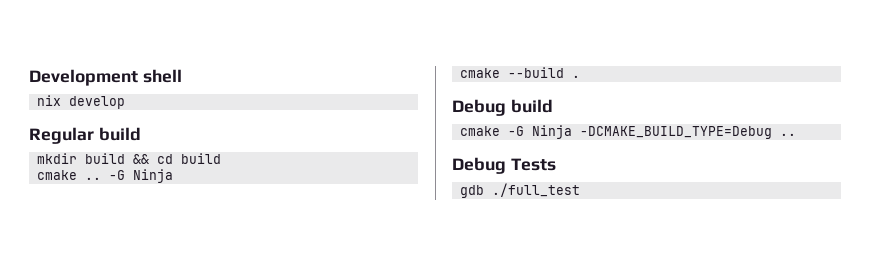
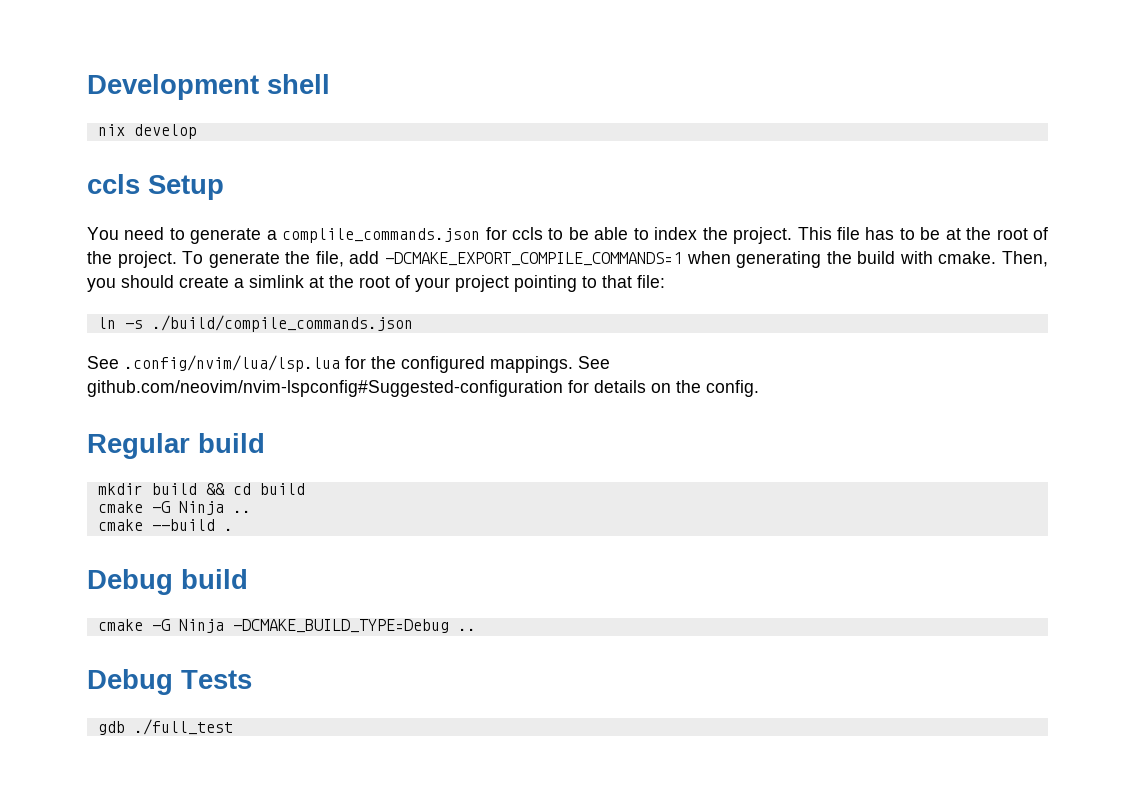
(126, 102) none -> [87,174,224,200] [87,227,1048,244] [87,251,1048,268] [87,275,665,292] [97,315,413,332] [87,355,610,373] [87,380,759,397] // ccls Setup // You need to generate a complile_commands.json for ccls to be able to index the project. This file has to be at the root of the project. To generate the file, add -DCMAKE_EXPORT_COMPILE_COMMANDS=1 when generating the build with cmake. Then, you should create a simlink at the root of your project pointing to that file: // ln -s ./build/compile_commands.json // See .config/nvim/lua/lsp.lua for the configured mappings. See github.com/neovim/nvim-lspconfig#Suggested-configuration for details on the config.
[85,169,174,183] .. -G Ninja -> [151,501,251,515] -G Ninja ..

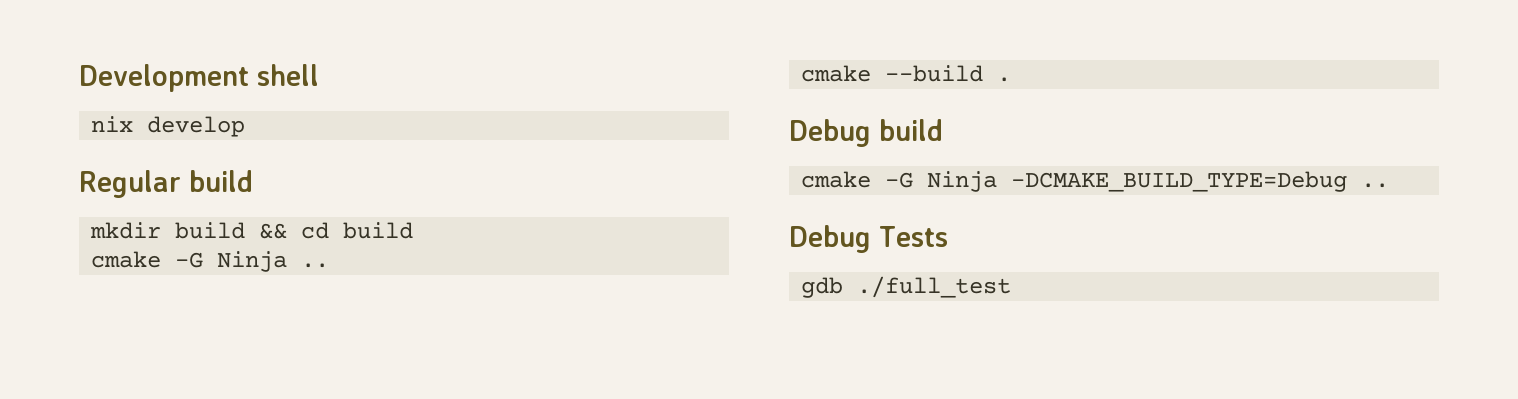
[87,174,224,200] [87,227,1048,244] [87,251,1048,268] [87,275,665,292] [97,315,413,332] [87,355,610,373] [87,380,759,397] // ccls Setup // You need to generate a complile_commands.json for ccls to be able to index the project. This file has to be at the root of the project. To generate the file, add -DCMAKE_EXPORT_COMPILE_COMMANDS=1 when generating the build with cmake. Then, you should create a simlink at the root of your project pointing to that file: // ln -s ./build/compile_commands.json // See .config/nvim/lua/lsp.lua for the configured mappings. See github.com/neovim/nvim-lspconfig#Suggested-configuration for details on the config. -> (246, 126) none

